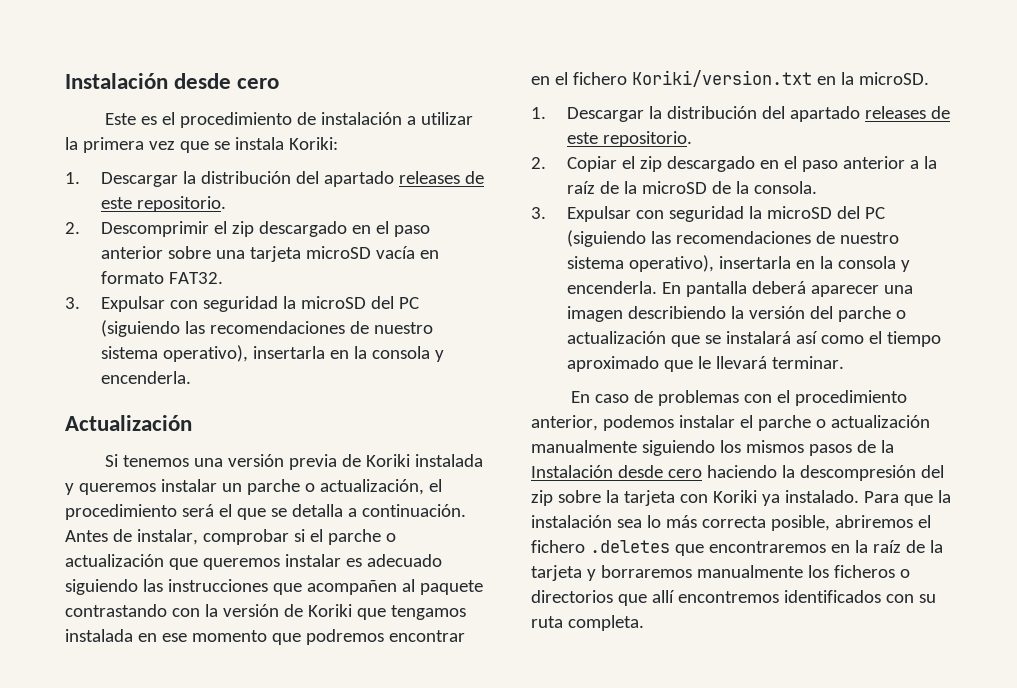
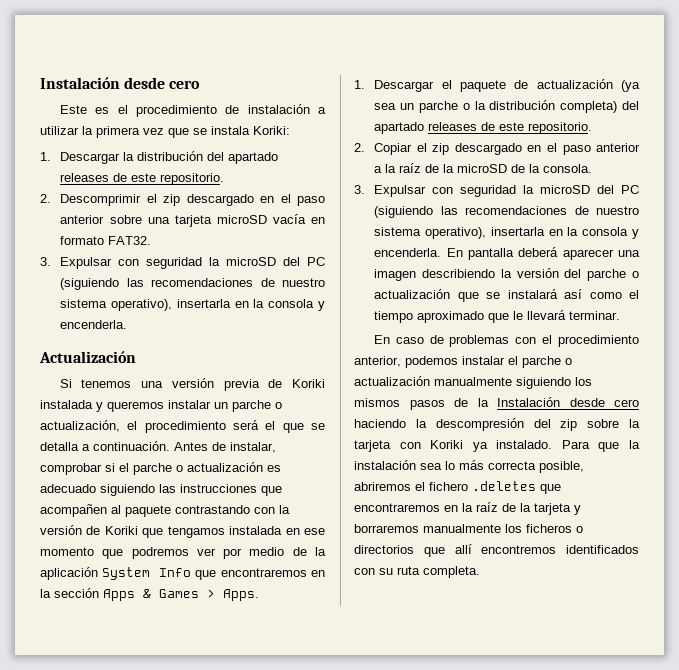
[168,554,341,570] que queremos instalar -> (263, 467) none
[388,630,465,642] [531,70,929,87] [531,106,757,122] encontrar en el fichero Koriki/version.txt en la microSD. // 1. Descargar la distribución -> [196,547,326,559] [40,567,325,580] [40,588,259,601] [354,79,640,92] [374,100,618,113] ver por medio de la aplicación System Info que encontraremos en la sección Apps & Games > Apps. // 1. Descargar el paquete de actualización (ya sea un parche o la distribución completa)

